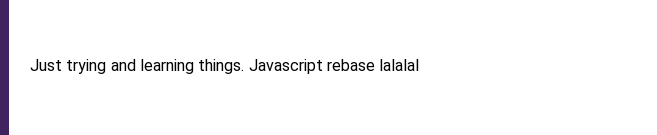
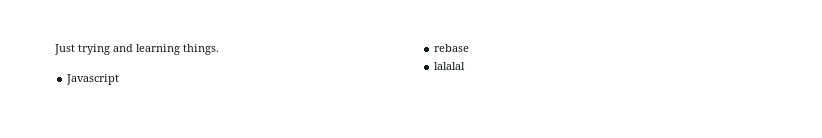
(245, 66) none -> (219, 49) //
(323, 66) none -> (120, 79) //
(375, 65) none -> (470, 48) //

